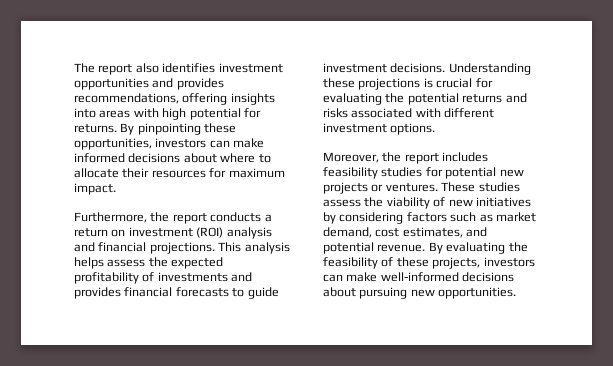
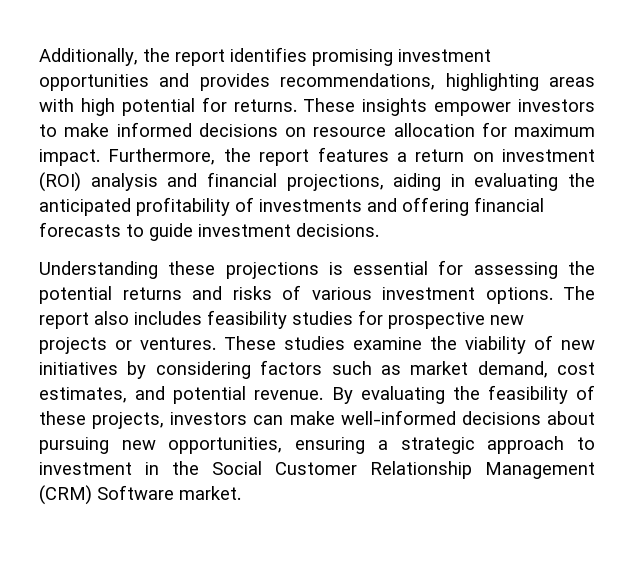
[74,63,216,75] The report also identifies -> [39,47,393,66] Additionally, the report identifies promising
[182,93,275,105] [74,108,96,118] offering insights into -> [445,73,539,91] highlighting
[120,123,237,135] [74,138,265,150] [74,153,271,163] [74,168,206,178] By pinpointing these opportunities, investors can make informed decisions about where to allocate their resources -> [303,98,595,116] [39,122,475,137] These insights empower investors to make informed decisions on resource allocation
(116, 189) // -> (100, 157) none
[210,212,262,222] conducts -> [317,147,389,162] features
[149,242,290,254] [74,257,224,269] projections. This analysis helps assess the expected -> [286,173,595,191] [39,198,131,216] projections, aiding in evaluating the anticipated
[74,287,121,299] provides -> [402,197,469,216] offering
(446, 68) none -> (379, 230) //
[436,78,493,88] [323,93,382,105] crucial for evaluating -> [353,260,558,279] essential for assessing
[351,108,495,118] associated with different -> [282,285,372,300] of various
[323,152,439,164] // Moreover, the report -> [563,286,595,300] [39,311,129,329] The report also
[445,167,497,179] potential -> [388,312,485,329] prospective
[323,199,361,207] assess -> [353,337,422,350] examine
[438,287,517,299] opportunities. -> [168,436,595,454] [39,461,595,479] [39,485,241,505] opportunities, ensuring a strategic approach to investment in the Social Customer Relationship Management (CRM) Software market.

